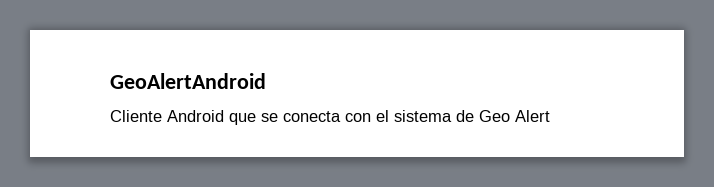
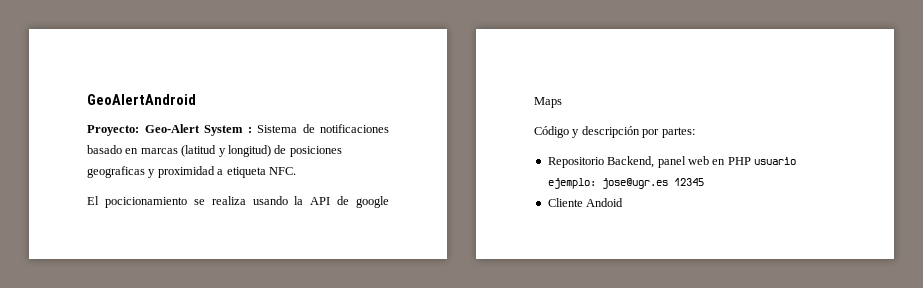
[110,110,550,125] Cliente Android que se conecta con el sistema de Geo Alert -> [87,124,389,136] [87,145,342,157] [87,166,296,178] [87,196,389,208] [534,97,562,108] [534,126,695,138] [547,156,796,168] [547,178,704,189] [547,198,624,207] Proyecto: Geo-Alert System : Sistema de notificaciones basado en marcas (latitud y longitud) de posiciones geograficas y proximidad a etiqueta NFC. // El pocicionamiento se realiza usando la API de google Maps // Código y descripción por partes: // Repositorio Backend, panel web en PHP usuario ejemplo: jose@ugr.es 12345 // Cliente Andoid

